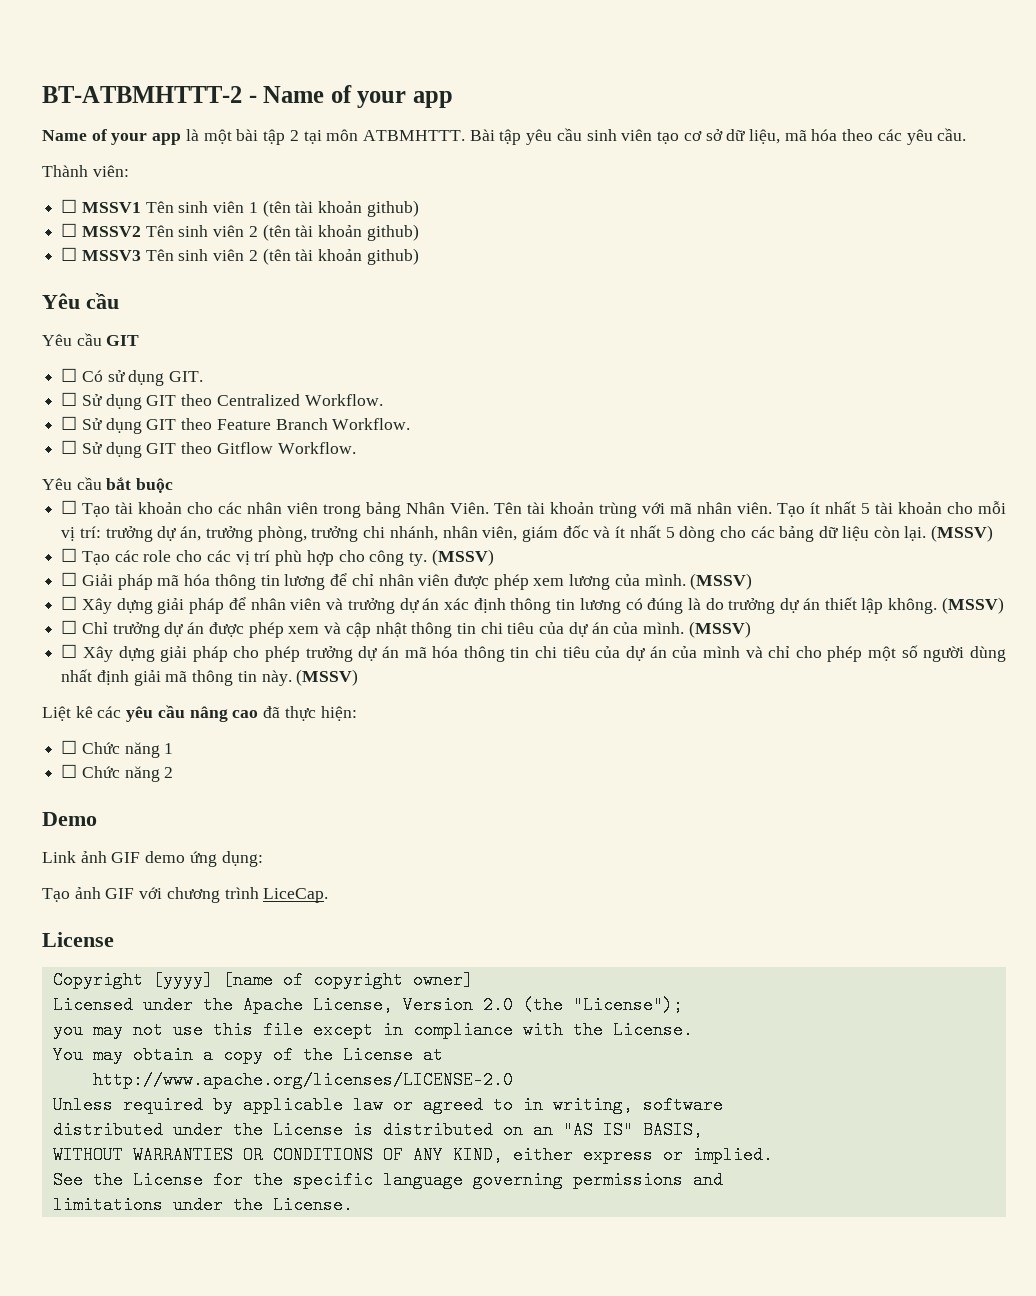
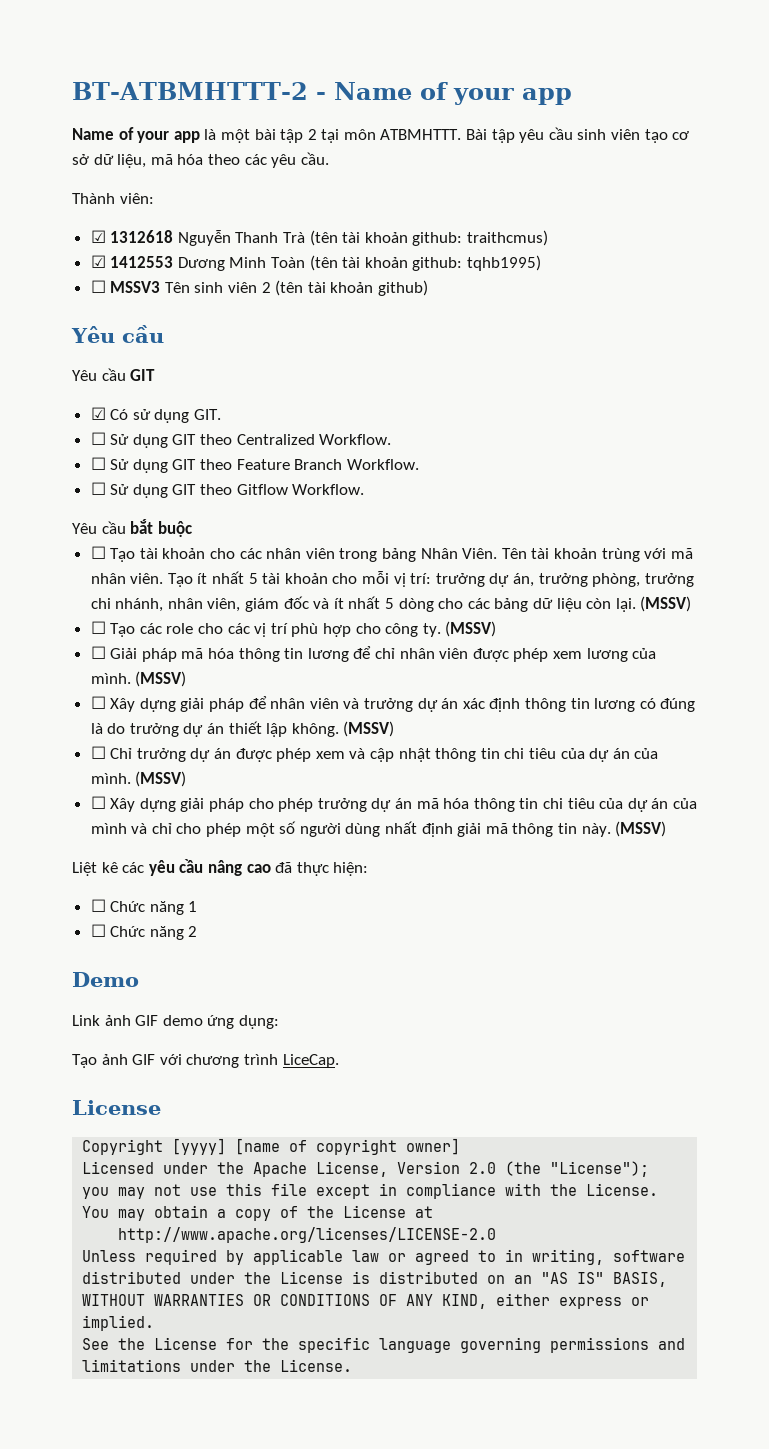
[61,199,419,217] [61,223,419,241] ☐ MSSV1 Tên sinh viên 1 (tên tài khoản github) // ☐ MSSV2 Tên sinh viên 2 (tên tài khoản github) -> [90,230,549,246] [90,255,542,271] ☑ 1312618 Nguyễn Thanh Trà (tên tài khoản github: traithcmus) // ☑ 1412553 Dương Minh Toàn (tên tài khoản github: tqhb1995)
[61,368,78,382] ☐ -> [90,407,106,420] ☑

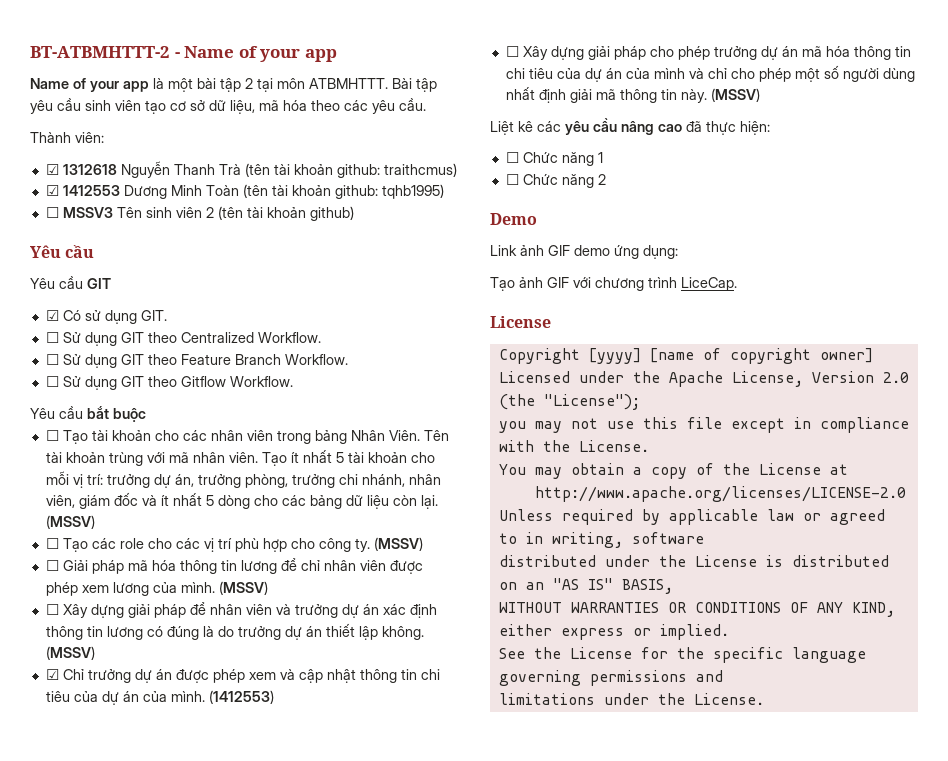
[90,746,106,759] ☐ -> [45,669,59,680] ☑
[135,771,187,787] (MSSV) -> [208,690,274,704] (1412553)

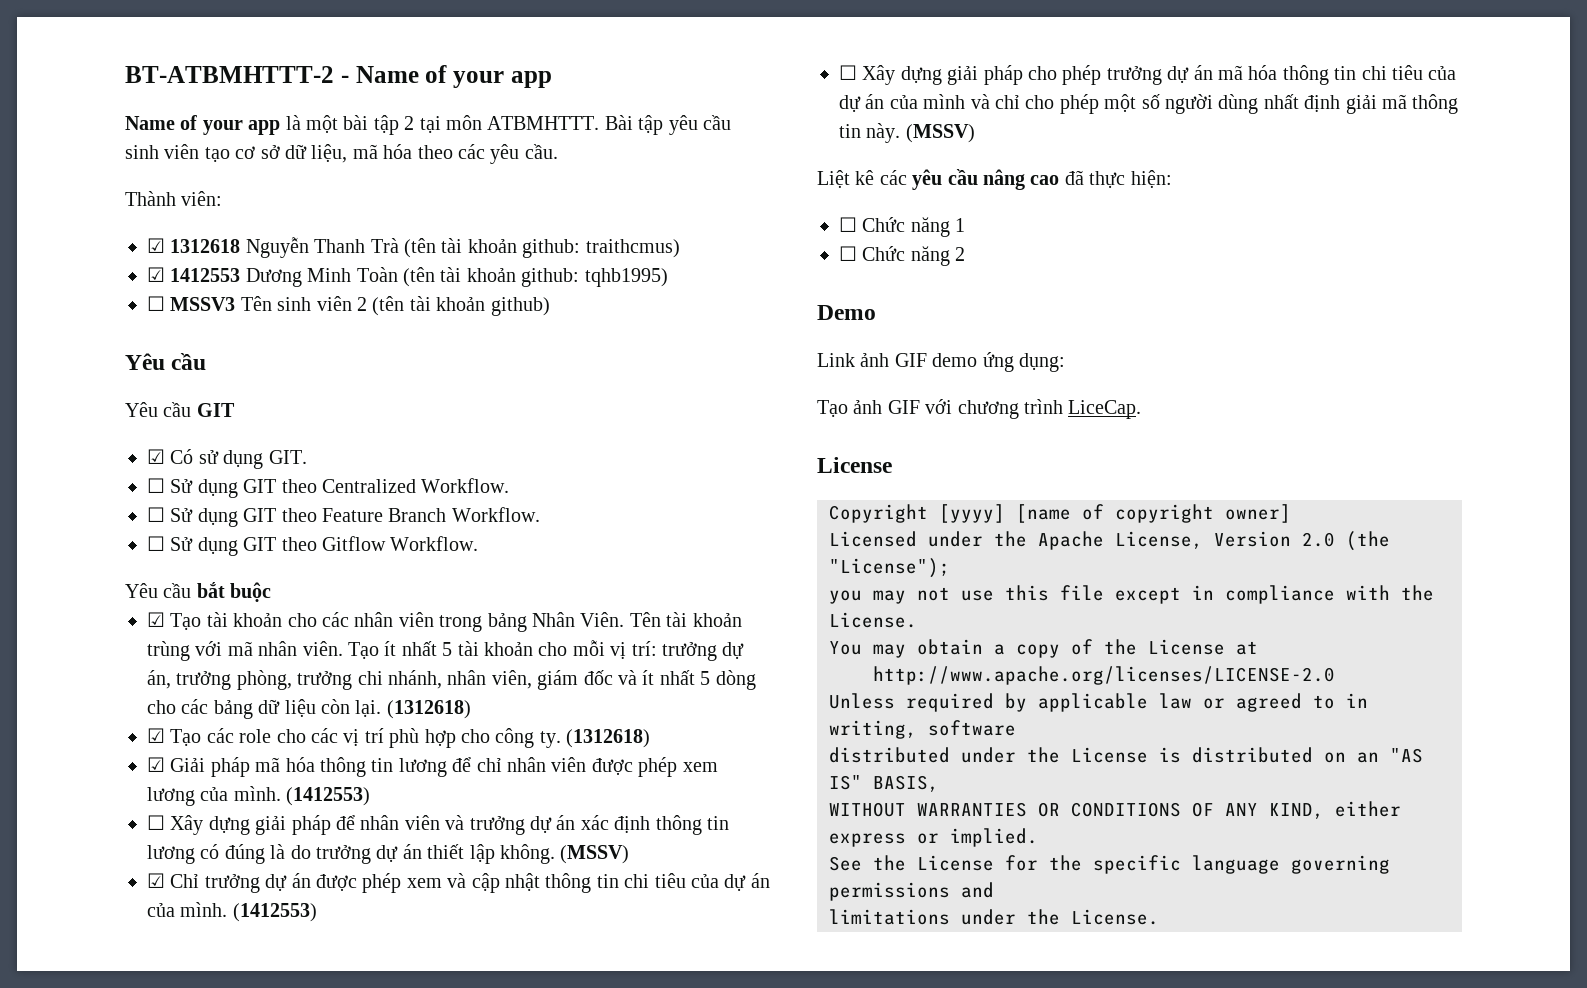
[45,430,59,441] ☐ -> [147,612,165,627] ☑
[45,515,95,529] [45,538,59,549] (MSSV) // ☐ -> [386,700,471,719] [147,728,165,743] (1312618) // ☑
[373,537,423,551] [45,560,59,571] (MSSV) // ☐ -> [566,729,651,748] [147,757,165,772] (1312618) // ☑
[218,581,268,595] (MSSV) -> [286,787,371,806] (1412553)

